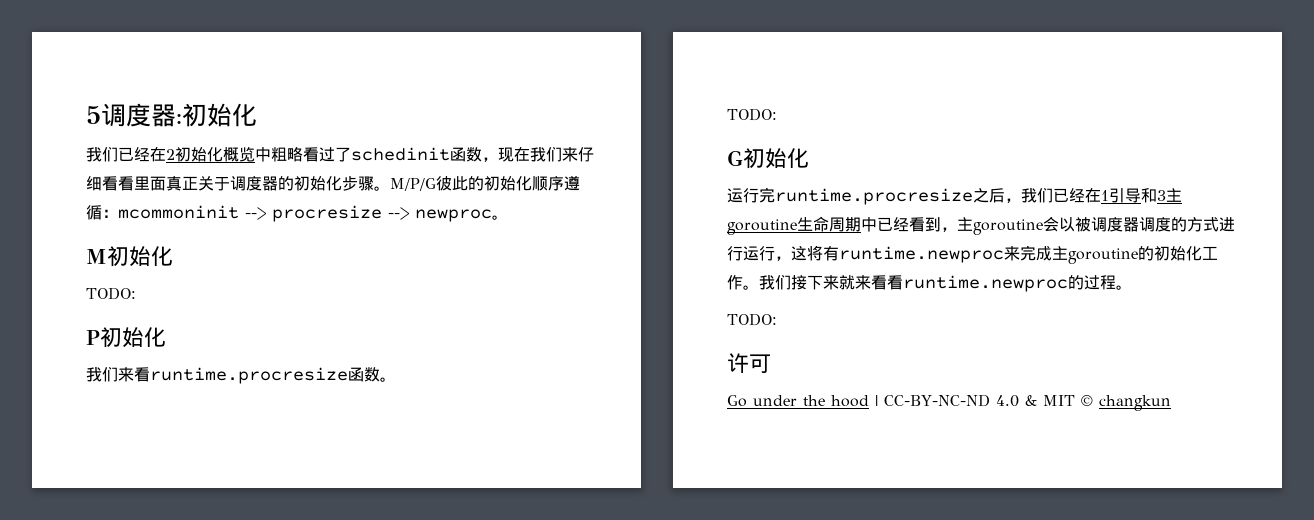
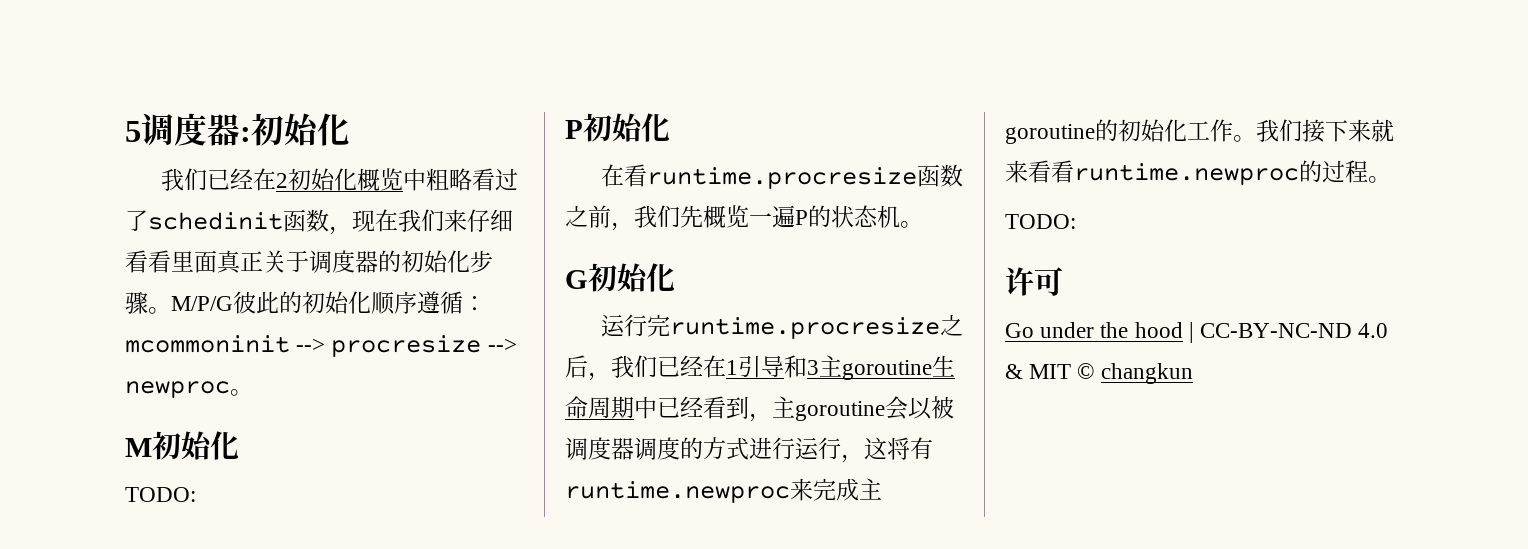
[86,367,134,382] 我们来 -> [600,164,624,187] 在
[380,377,396,382] [727,108,777,121] 。 // TODO: -> [565,205,923,231] 之前，我们先概览一遍P的状态机。

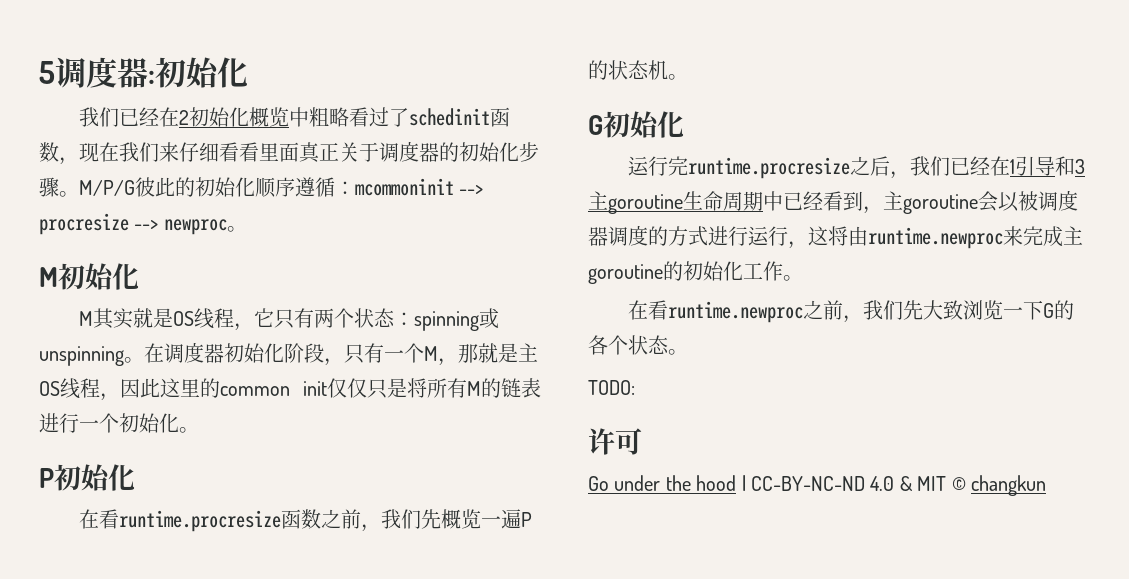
[125,487,196,502] TODO: -> [79,308,500,331] [39,342,538,366] [39,378,541,401] [39,413,199,433] M其实就是OS线程，它只有两个状态：spinning或unspinning。在调度器初始化阶段，只有一个M，那就是主OS线程，因此这里的common init仅仅只是将所有M的链表进行一个初始化。
[910,437,933,459] 有 -> [848,226,868,246] 由
[1256,119,1394,142] [1005,160,1368,185] 我们接下来就来看看runtime.newproc的过程 -> [628,300,1075,323] [588,335,669,355] // 在看runtime.newproc之前，我们先大致浏览一下G的各个状态

